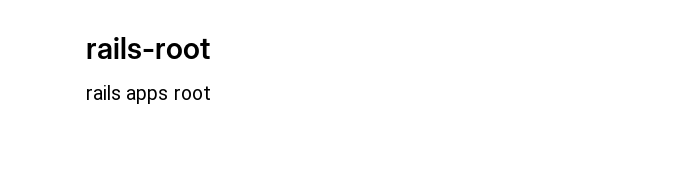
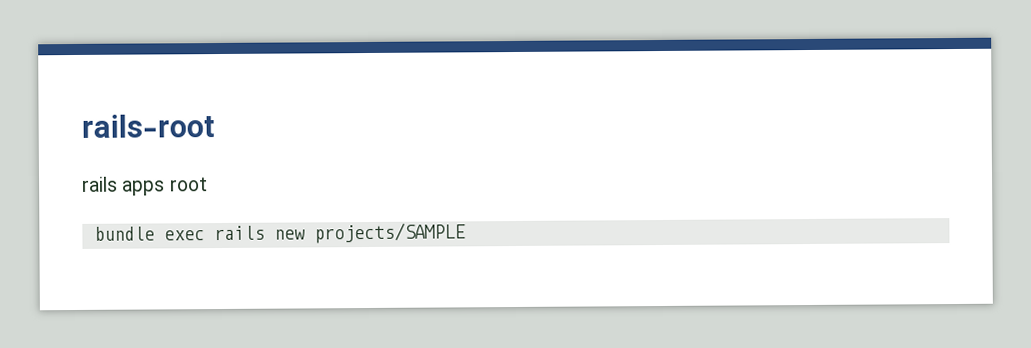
(211, 93) none -> [93,222,466,244] // bundle exec rails new projects/SAMPLE

